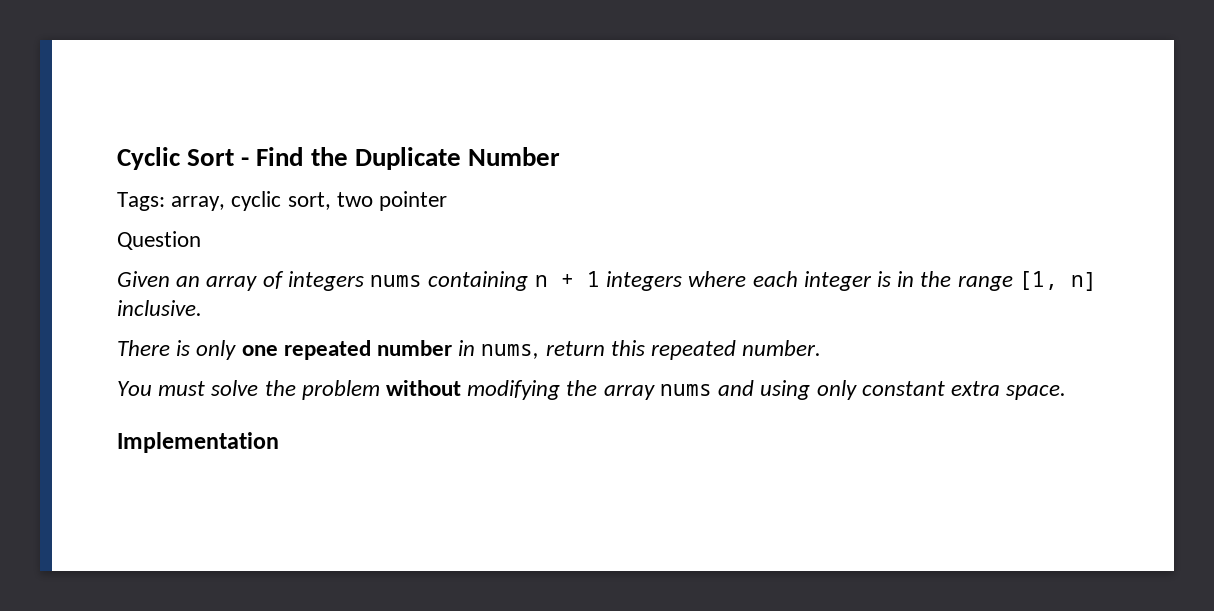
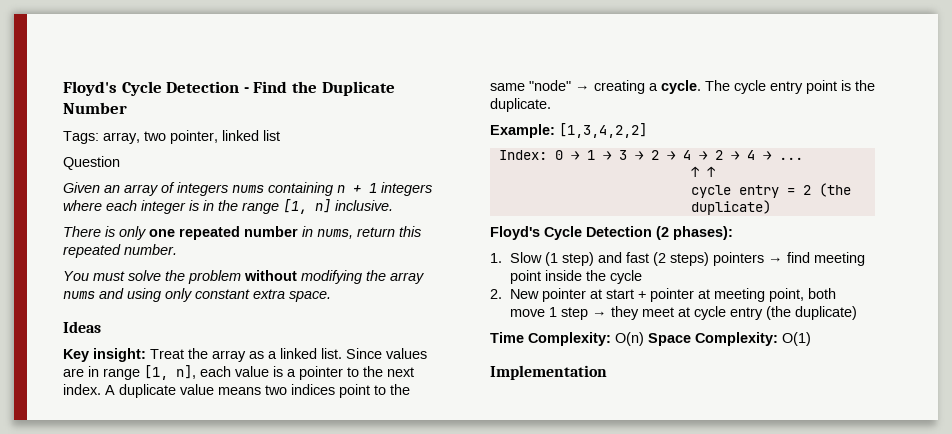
[117,147,235,170] Cyclic Sort -> [63,81,240,96] Floyd's Cycle Detection
[231,191,448,211] cyclic sort, two pointer -> [144,130,280,144] two pointer, linked list
(1067, 392) none -> [63,321,101,333] [63,348,427,362] [63,365,414,380] [63,384,410,398] [490,80,875,94] [490,98,551,112] [490,123,647,138] [498,150,803,160] [690,166,715,177] [690,183,851,198] [690,200,771,215] [490,226,733,240] [490,252,866,266] [510,270,643,284] [490,288,837,302] [510,306,858,320] [490,332,811,346] // Ideas // Key insight: Treat the array as a linked list. Since values are in range [1, n], each value is a pointer to the next index. A duplicate value means two indices point to the same "node" → creating a cycle. The cycle entry point is the duplicate. // Example: [1,3,4,2,2] // Index: 0 → 1 → 3 → 2 → 4 → 2 → 4 → ... // ↑ ↑ // cycle entry = 2 (the duplicate) // Floyd's Cycle Detection (2 phases): // 1. Slow (1 step) and fast (2 steps) pointers → find meeting point inside the cycle // 2. New pointer at start + pointer at meeting point, both move 1 step → they meet at cycle entry (the duplicate) // Time Complexity: O(n) Space Complexity: O(1)

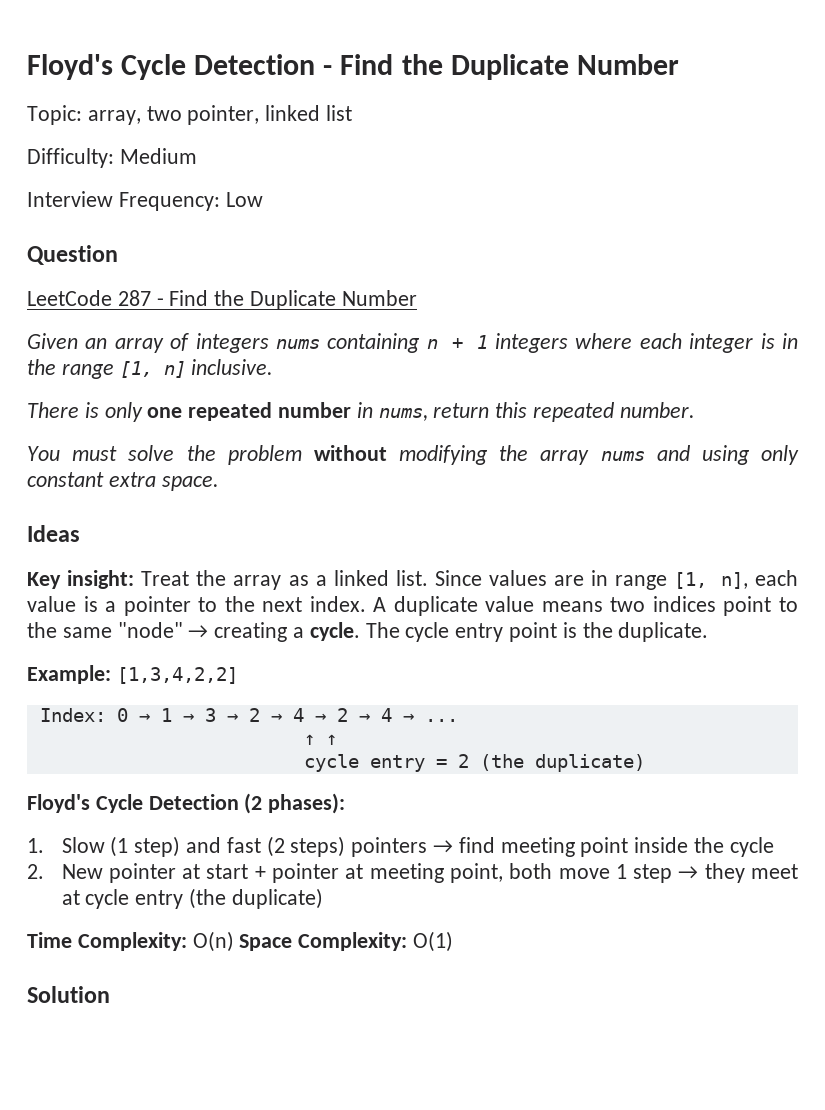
[63,131,99,144] Tags: -> [27,105,82,125] Topic:
[63,156,120,170] Question -> [27,148,197,168] [27,191,263,211] [27,245,118,265] [27,290,417,310] Difficulty: Medium // Interview Frequency: Low // Question // LeetCode 287 - Find the Duplicate Number
[490,365,607,380] Implementation -> [27,986,110,1003] Solution

